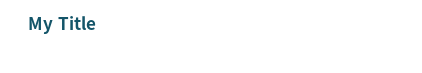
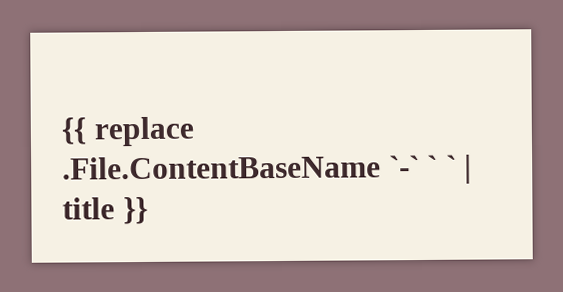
[28,16,96,34] My Title -> [61,116,194,147] [62,154,473,184] [62,196,148,225] {{ replace .File.ContentBaseName `-` ` ` | title }}

